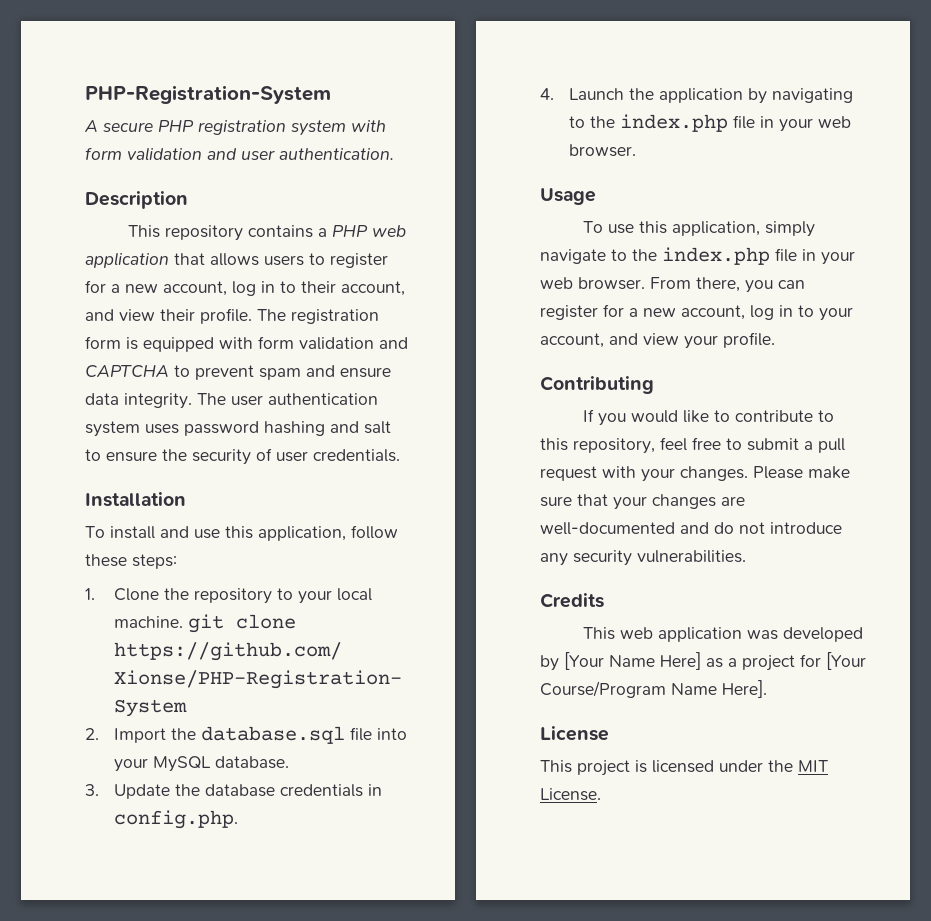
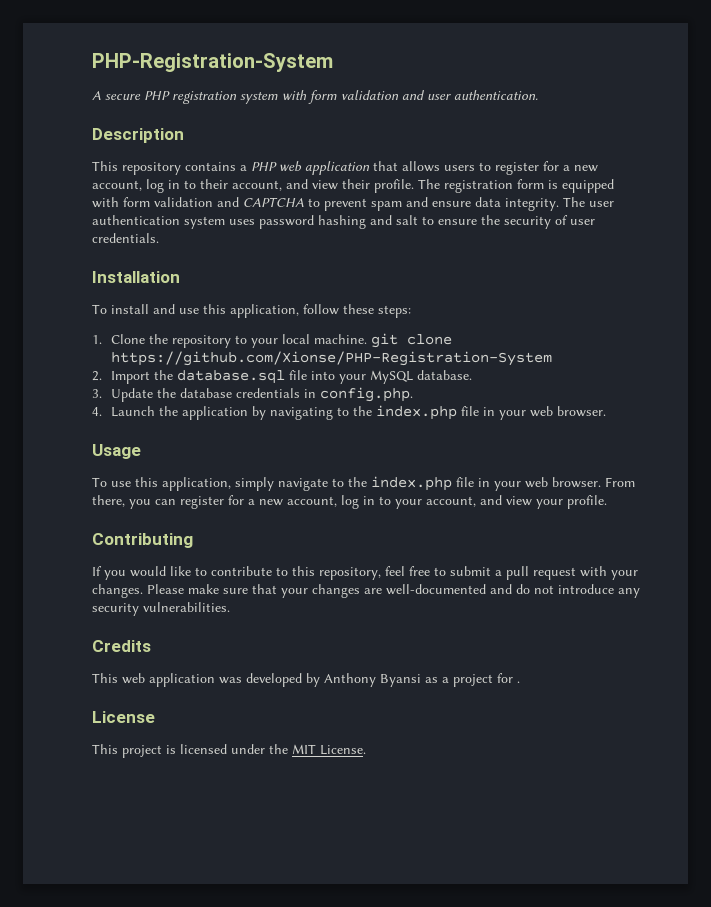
[564,652,701,670] [Your Name Here] -> [324,673,421,687] Anthony Byansi
[826,652,866,670] [540,680,767,698] [Your Course/Program Name Here]. -> [517,681,520,683] .

